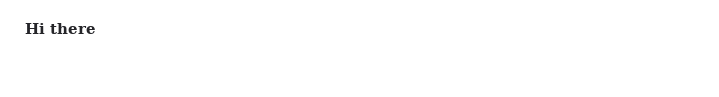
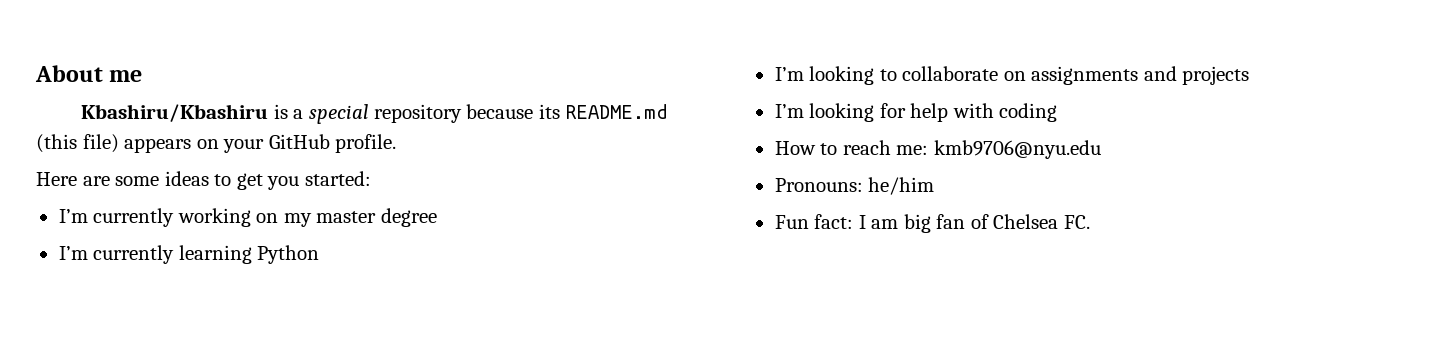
[25,23,96,34] Hi there -> [35,65,143,82] [81,104,669,124] [36,134,397,153] [36,171,371,190] [58,208,437,227] [58,245,320,264] [774,66,1250,85] [774,103,1058,122] [774,140,1101,159] [774,177,935,195] [774,214,1090,233] About me // Kbashiru/Kbashiru is a special repository because its README.md (this file) appears on your GitHub profile. // Here are some ideas to get you started: // I’m currently working on my master degree // I’m currently learning Python // I’m looking to collaborate on assignments and projects // I’m looking for help with coding // How to reach me: kmb9706@nyu.edu // Pronouns: he/him // Fun fact: I am big fan of Chelsea FC.

